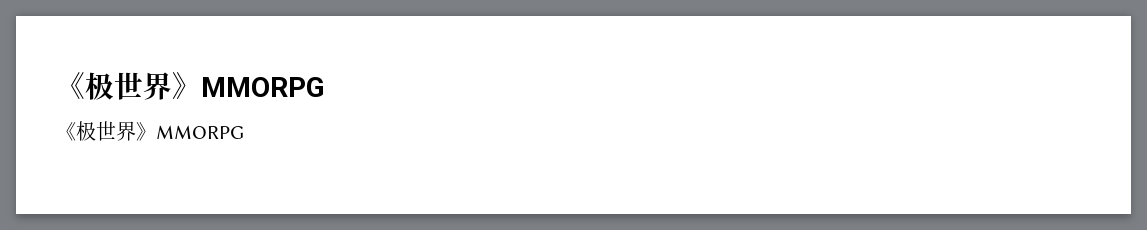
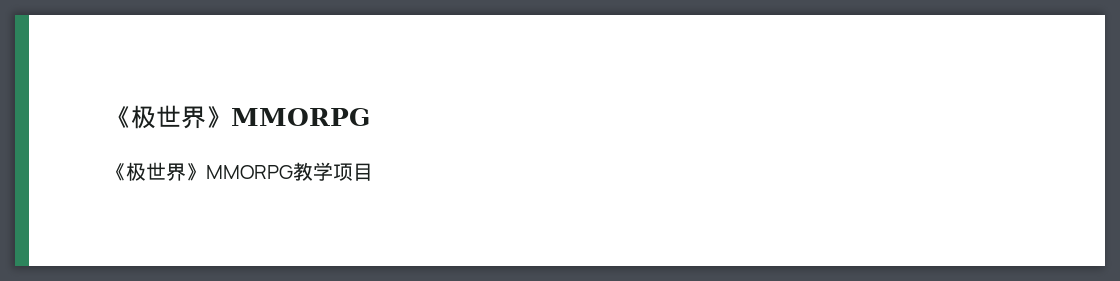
(244, 132) none -> [293,162,373,181] 教学项目

